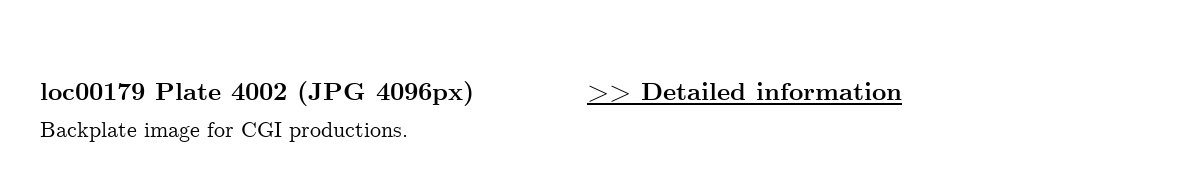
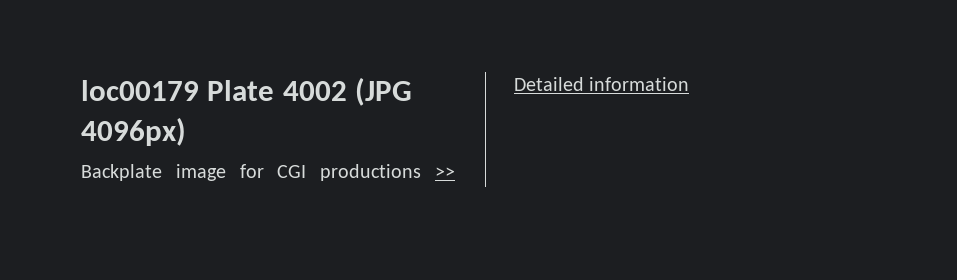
[289,122,408,142] productions. // -> [320,164,422,181] productions

